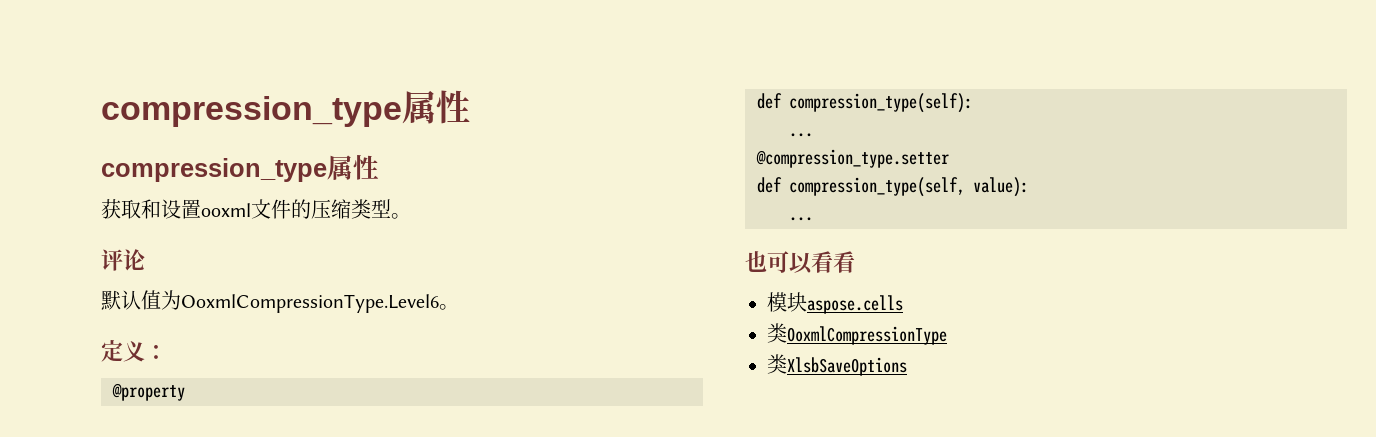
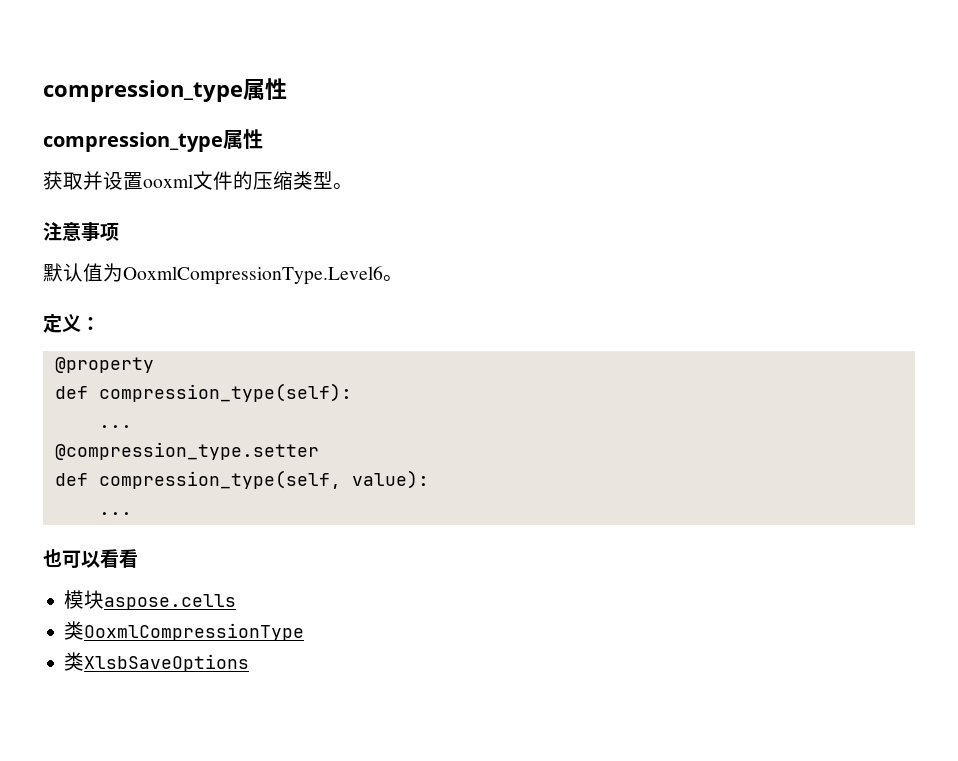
[141,199,161,219] 和 -> [83,171,103,190] 并
[101,249,145,271] 评论 -> [43,222,119,241] 注意事项

